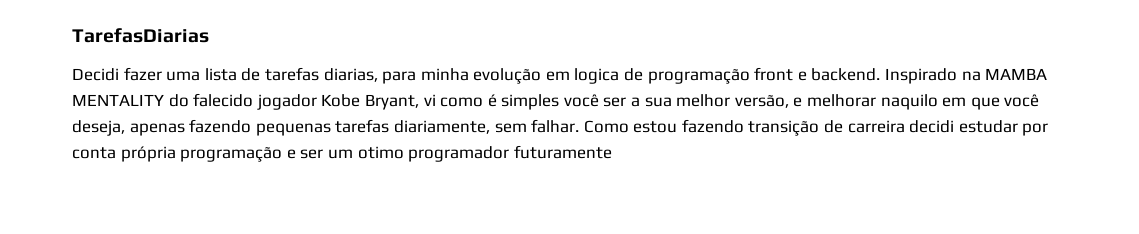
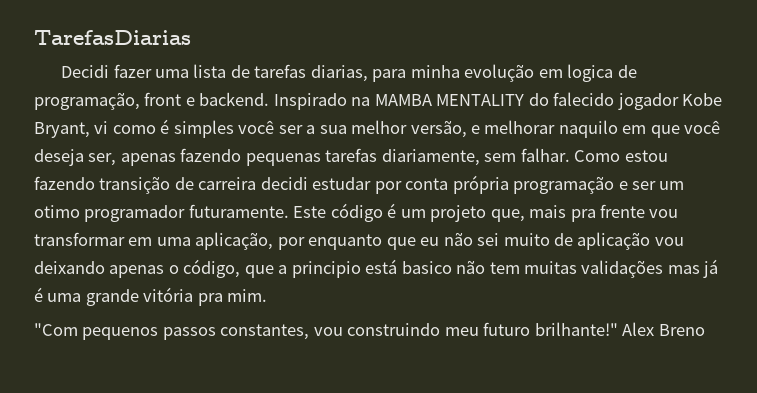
[647,68,750,84] programação -> [34,92,140,110] programação,
[72,120,125,136] deseja, -> [34,149,117,166] deseja ser,
[513,145,612,159] futuramente -> [188,203,679,222] [34,232,684,250] [34,259,719,278] [34,287,268,306] [34,322,705,340] futuramente. Este código é um projeto que, mais pra frente vou transformar em uma aplicação, por enquanto que eu não sei muito de aplicação vou deixando apenas o código, que a principio está basico não tem muitas validações mas já é uma grande vitória pra mim. // "Com pequenos passos constantes, vou construindo meu futuro brilhante!" Alex Breno

